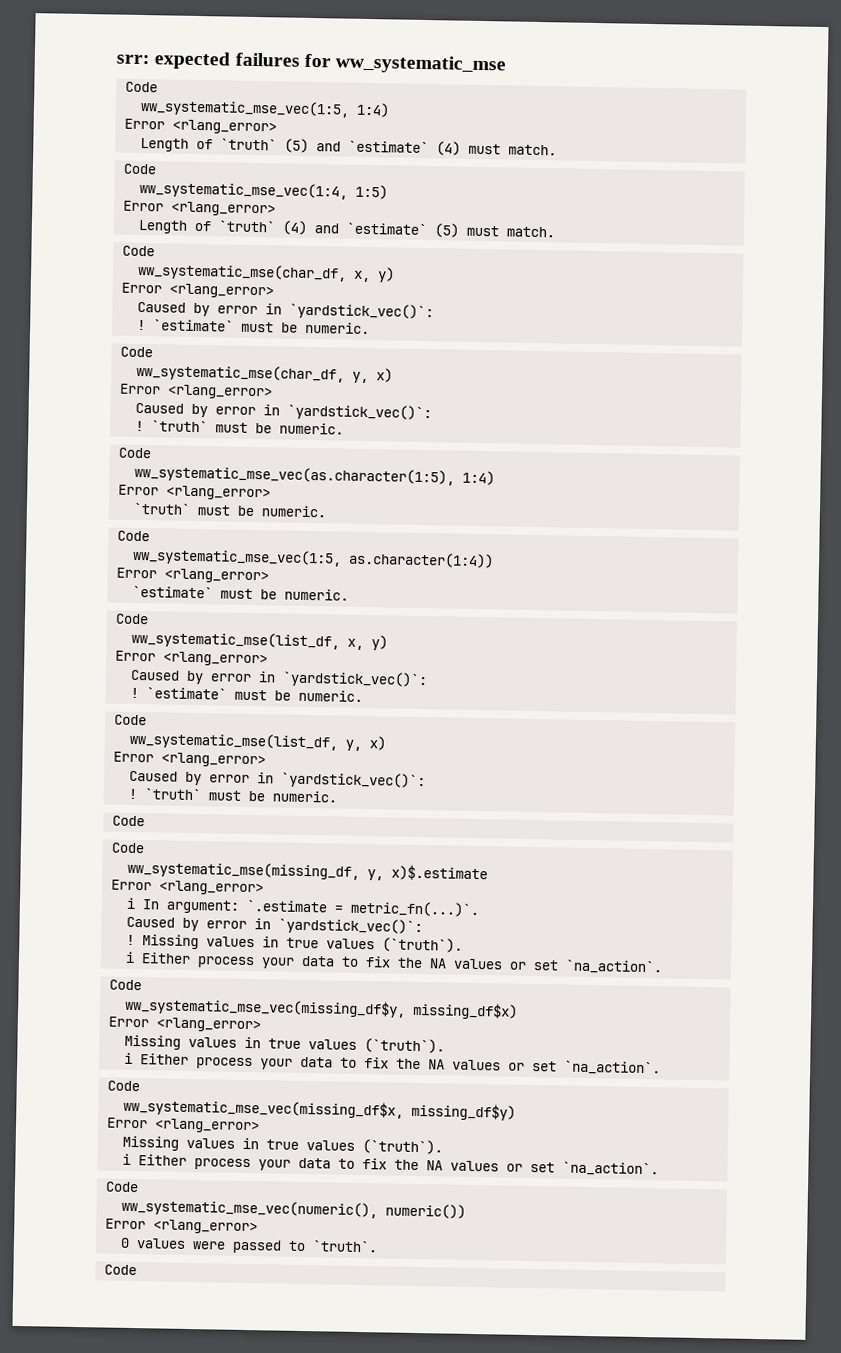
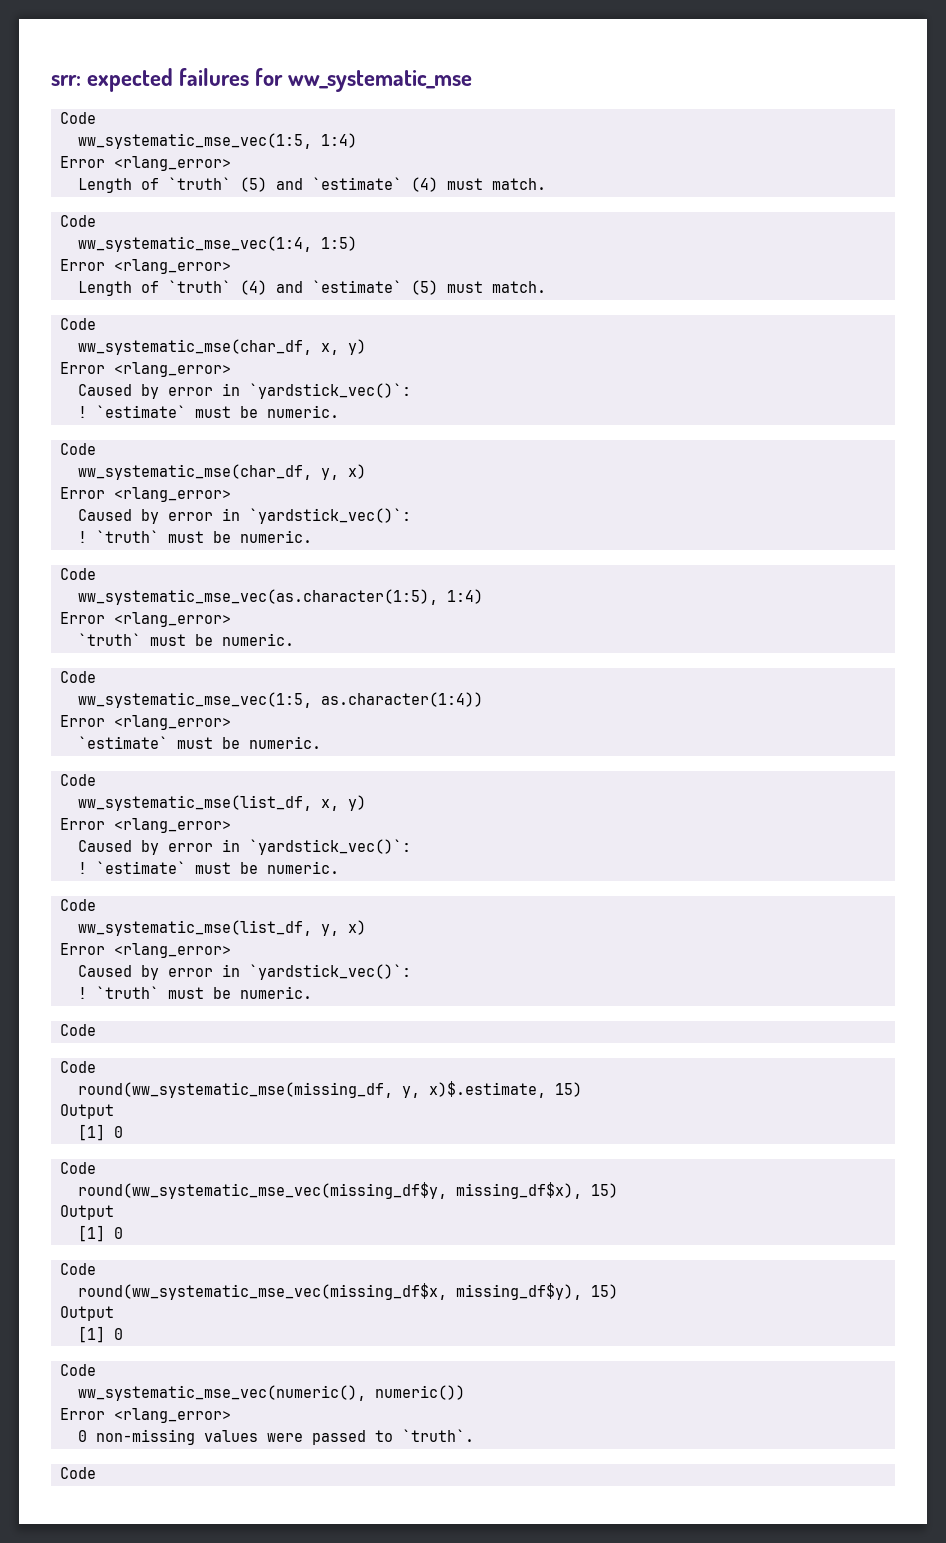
[127,860,489,882] [111,879,265,896] [126,897,481,918] [126,916,424,936] [126,934,464,953] [125,951,664,975] [109,979,143,991] [125,996,519,1020] [108,1016,262,1033] [124,1034,446,1054] [124,1052,662,1076] [107,1080,141,1092] [123,1097,517,1121] [107,1117,261,1134] [122,1135,444,1155] [122,1153,660,1177] ww_systematic_mse(missing_df, y, x)$.estimate // Error <rlang_error> // i In argument: `.estimate = metric_fn(...)`. // Caused by error in `yardstick_vec()`: // ! Missing values in true values (`truth`). // i Either process your data to fix the NA values or set `na_action`. // Code // ww_systematic_mse_vec(missing_df$y, missing_df$x) // Error <rlang_error> // Missing values in true values (`truth`). // i Either process your data to fix the NA values or set `na_action`. // Code // ww_systematic_mse_vec(missing_df$x, missing_df$y) // Error <rlang_error> // Missing values in true values (`truth`). // i Either process your data to fix the NA values or set `na_action`. -> [77,1081,582,1098] [59,1104,114,1119] [77,1124,123,1141] [59,1162,96,1174] [77,1182,618,1199] [59,1205,114,1220] [77,1225,123,1242] [59,1263,96,1275] [77,1283,618,1300] [59,1306,114,1321] [77,1326,123,1343] round(ww_systematic_mse(missing_df, y, x)$.estimate, 15) // Output // [1] 0 // Code // round(ww_systematic_mse_vec(missing_df$y, missing_df$x), 15) // Output // [1] 0 // Code // round(ww_systematic_mse_vec(missing_df$x, missing_df$y), 15) // Output // [1] 0
(131, 1242) none -> [95,1429,195,1445] non-missing

